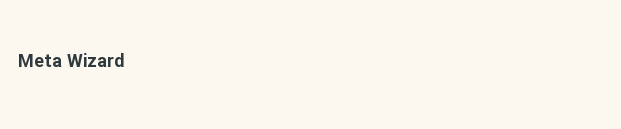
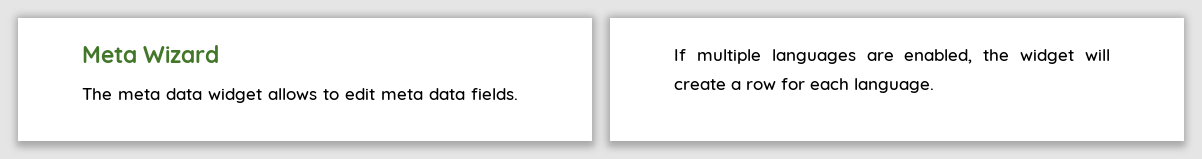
(125, 60) none -> [82,88,518,103] [674,49,1110,64] [674,78,934,93] // The meta data widget allows to edit meta data fields. If multiple languages are enabled, the widget will create a row for each language.

